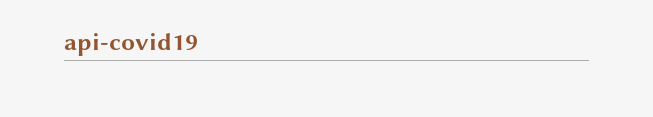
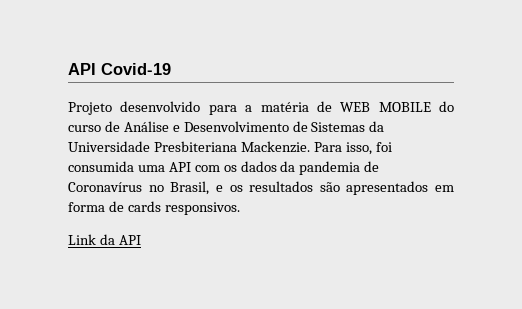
[64,33,198,56] api-covid19 -> [68,63,171,75] [68,101,454,115] [68,121,385,132] [68,141,392,155] [68,161,380,175] [68,181,454,195] [68,201,240,215] [68,234,141,245] API Covid-19 // Projeto desenvolvido para a matéria de WEB MOBILE do curso de Análise e Desenvolvimento de Sistemas da Universidade Presbiteriana Mackenzie. Para isso, foi consumida uma API com os dados da pandemia de Coronavírus no Brasil, e os resultados são apresentados em forma de cards responsivos. // Link da API

